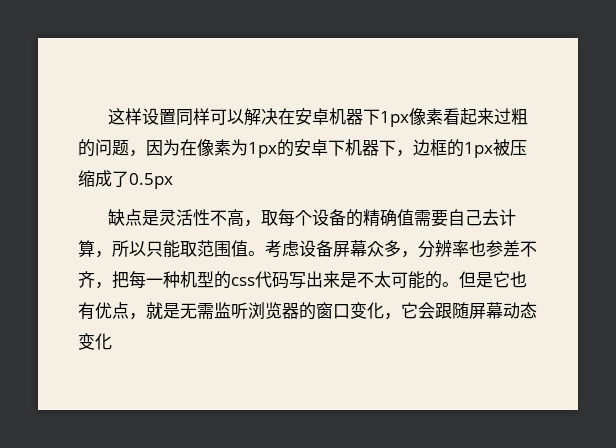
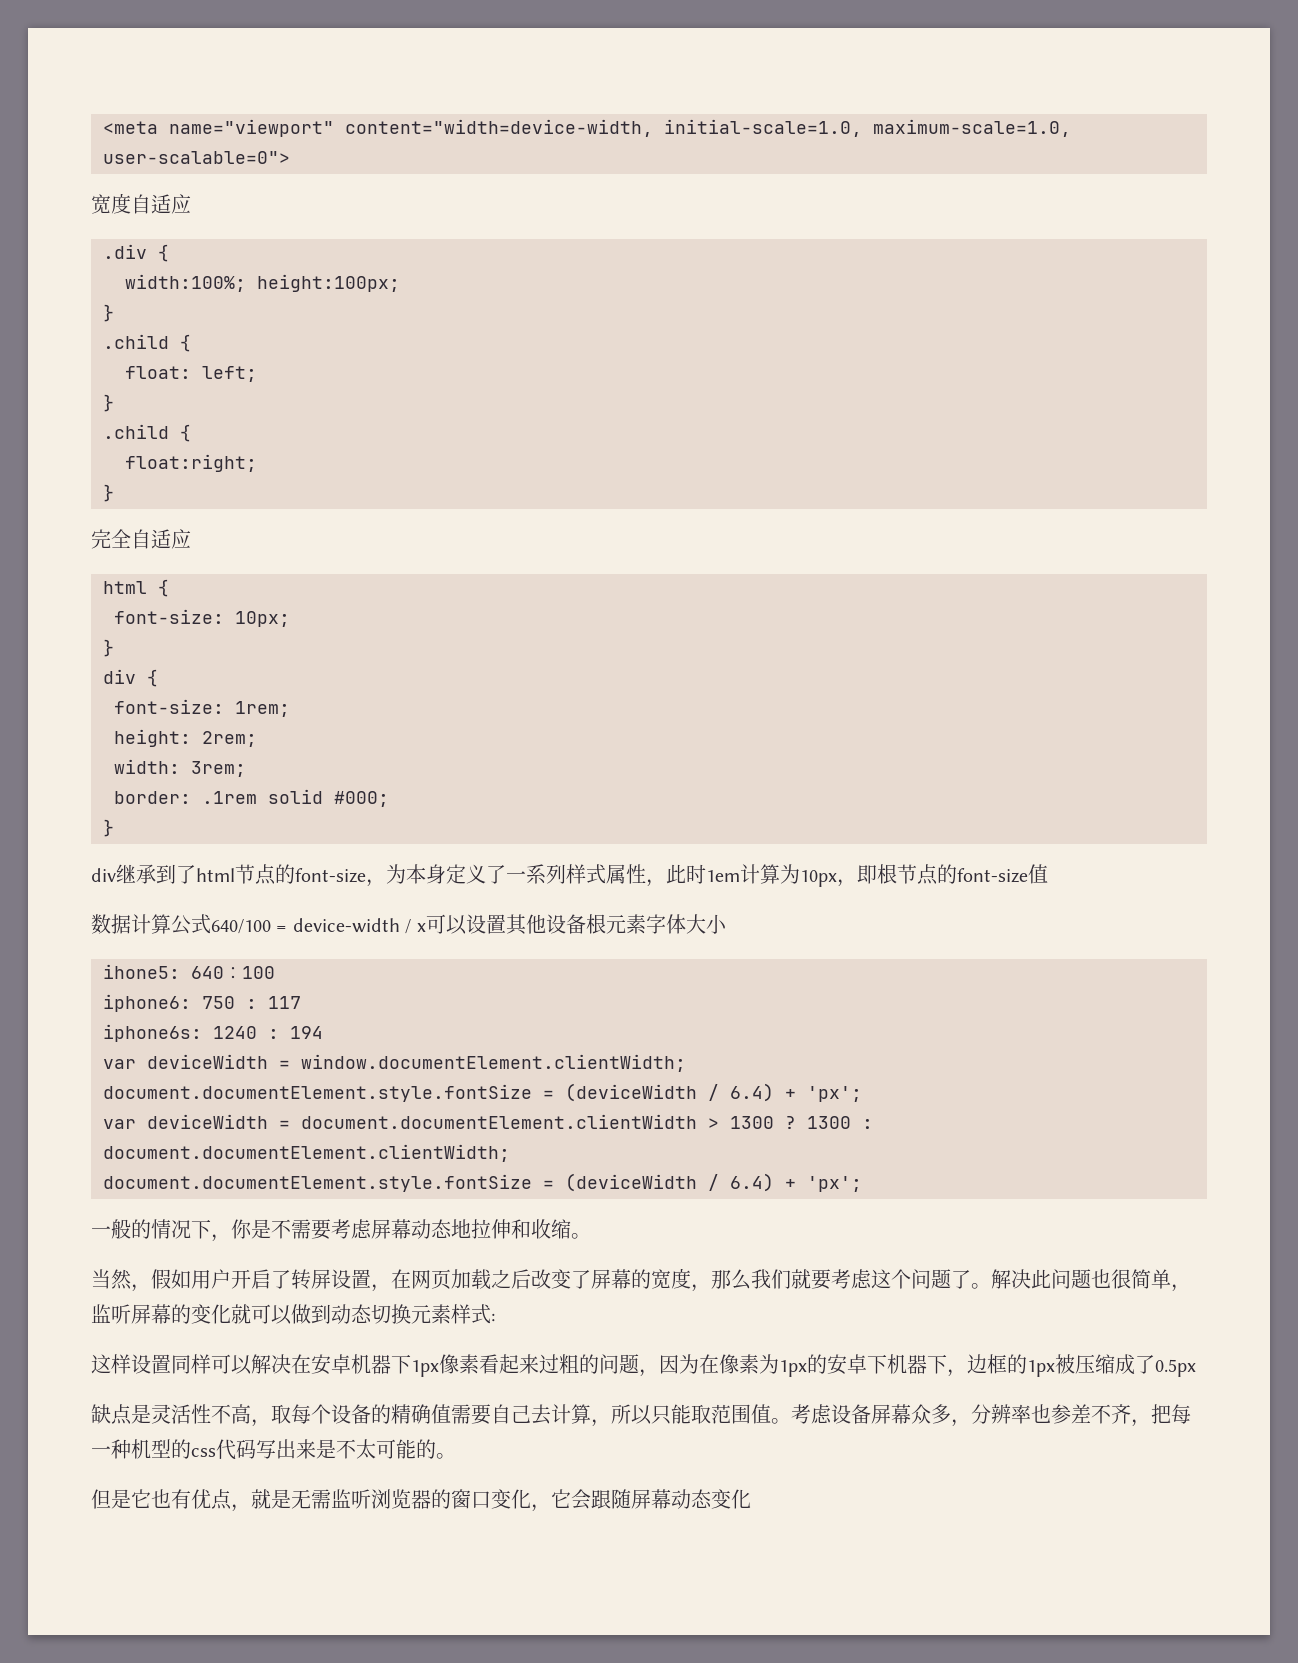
(108, 116) none -> [103,119,1071,137] [103,151,290,164] [91,193,191,214] [103,244,169,262] [125,274,400,292] [103,304,114,322] [103,334,191,352] [125,366,257,382] [103,394,114,412] [103,424,191,442] [125,454,257,472] [103,484,114,502] [91,529,191,549] [103,579,169,597] [114,609,290,627] [103,639,114,657] [103,669,158,687] [114,699,290,717] [114,729,257,747] [114,759,246,777] [114,789,389,807] [103,819,114,837] [91,864,1048,887] [91,914,727,935] [103,964,275,979] [103,994,301,1012] [103,1024,323,1042] [103,1054,686,1072] [103,1083,862,1102] [103,1114,873,1129] [103,1144,510,1162] [103,1173,862,1192] [91,1219,591,1242] [91,1268,1191,1292] [91,1304,495,1325] <meta name="viewport" content="width=device-width, initial-scale=1.0, maximum-scale=1.0, user-scalable=0"> // 宽度自适应 // .div { // width:100%; height:100px; // } // .child { // float: left; // } // .child { // float:right; // } // 完全自适应 // html { // font-size: 10px; // } // div { // font-size: 1rem; // height: 2rem; // width: 3rem; // border: .1rem solid #000; // } // div继承到了html节点的font-size，为本身定义了一系列样式属性，此时1em计算为10px，即根节点的font-size值 // 数据计算公式640/100 = device-width / x可以设置其他设备根元素字体大小 // ihone5: 640：100 // iphone6: 750 : 117 // iphone6s: 1240 : 194 // var deviceWidth = window.documentElement.clientWidth; // document.documentElement.style.fontSize = (deviceWidth / 6.4) + 'px'; // var deviceWidth = document.documentElement.clientWidth > 1300 ? 1300 : document.documentElement.clientWidth; // document.documentElement.style.fontSize = (deviceWidth / 6.4) + 'px'; // 一般的情况下，你是不需要考虑屏幕动态地拉伸和收缩。 // 当然，假如用户开启了转屏设置，在网页加载之后改变了屏幕的宽度，那么我们就要考虑这个问题了。解决此问题也很简单，监听屏幕的变化就可以做到动态切换元素样式: //
(459, 284) none -> (456, 1456) //

